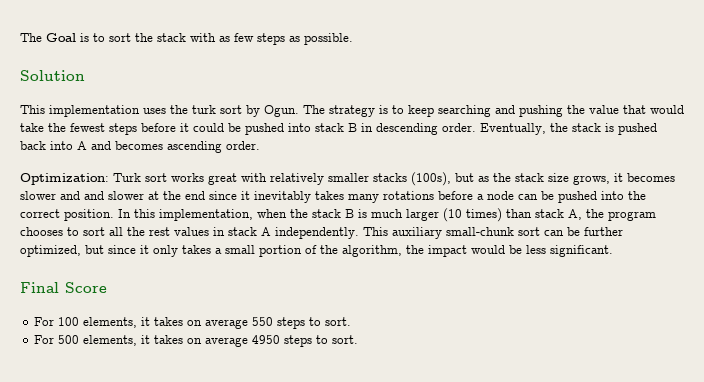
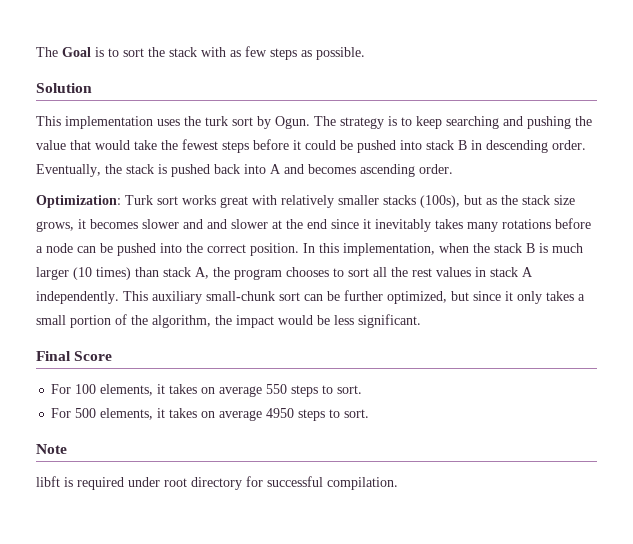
(359, 339) none -> [36,444,67,454] [36,476,398,490] // Note // libft is required under root directory for successful compilation.

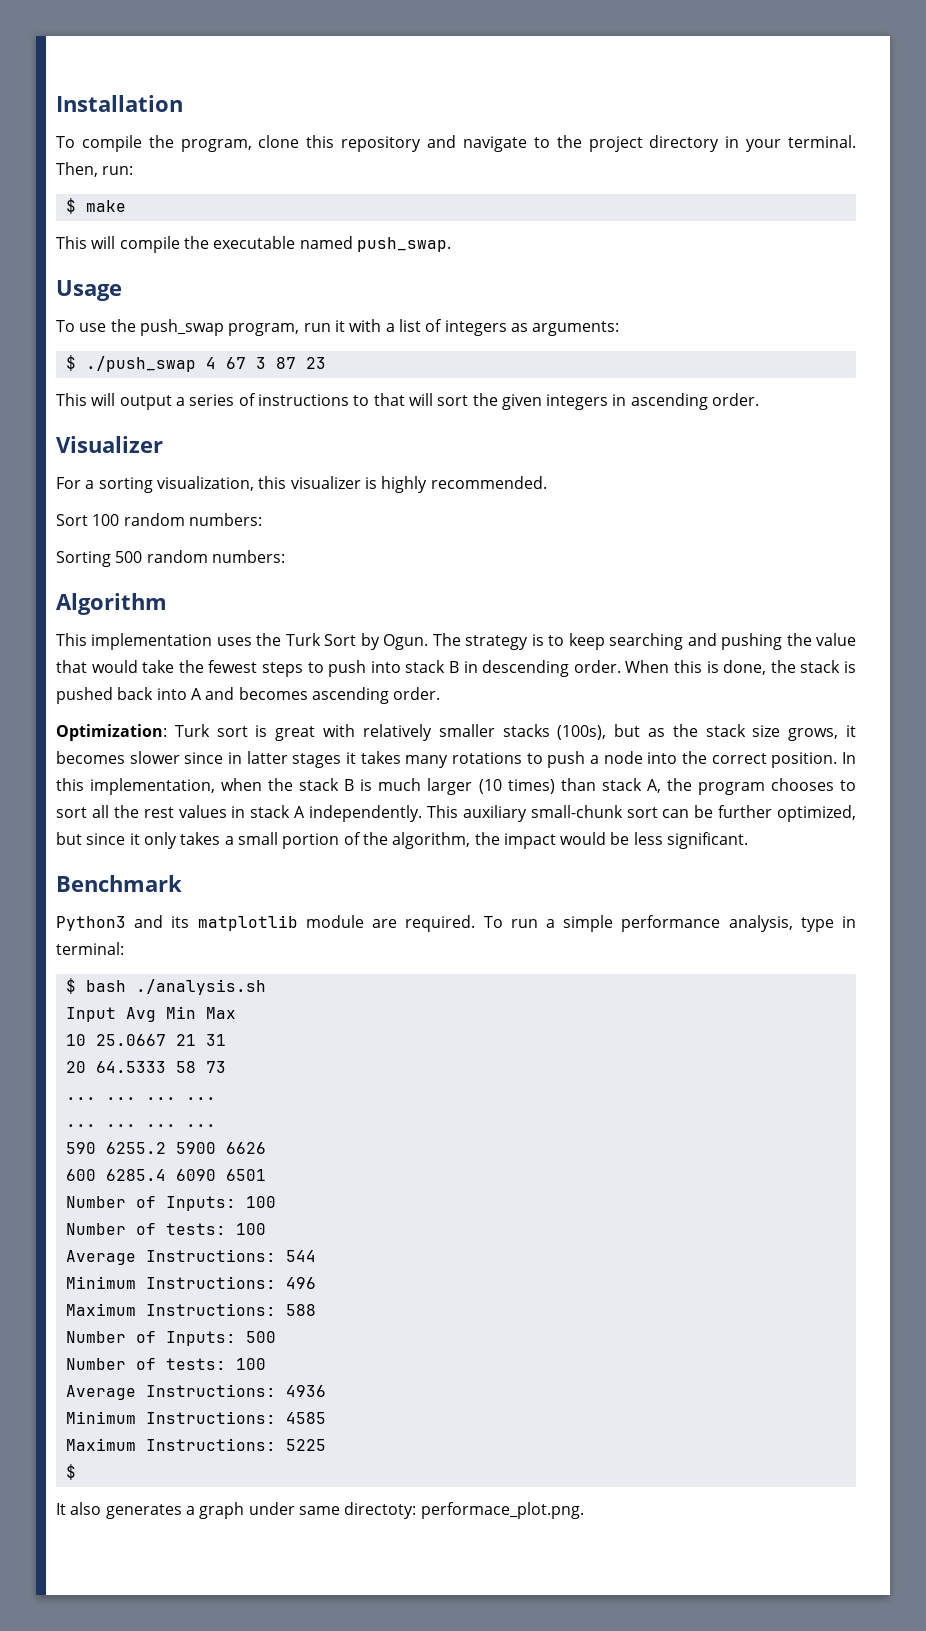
[36,46,365,60] [36,83,92,93] The Goal is to sort the stack with as few steps as possible. // Solution -> [56,95,183,112] [56,135,856,152] [56,162,134,177] [65,198,126,214] [56,236,451,253] [56,280,122,301] [56,319,620,336] [65,355,326,372] [56,393,760,410] [56,436,163,453] [56,476,547,493] [56,513,262,526] [56,550,285,567] [56,593,167,615] Installation // To compile the program, clone this repository and navigate to the project directory in your terminal. Then, run: // $ make // This will compile the executable named push_swap. // Usage // To use the push_swap program, run it with a list of integers as arguments: // $ ./push_swap 4 67 3 87 23 // This will output a series of instructions to that will sort the given integers in ascending order. // Visualizer // For a sorting visualization, this visualizer is highly recommended. // Sort 100 random numbers: // Sorting 500 random numbers: // Algorithm
[205,116,253,126] turk sort -> [285,633,357,646] Turk Sort
[253,139,396,153] before it could be pushed -> [307,660,367,677] to push
[36,164,101,177] Eventually, -> [625,660,767,675] When this is done,
[182,195,216,205] works -> [255,725,268,737] is
[183,218,591,232] [36,243,156,256] and and slower at the end since it inevitably takes many rotations before a node can be pushed -> [184,751,643,768] since in latter stages it takes many rotations to push a node
[36,351,113,361] [51,384,363,397] [51,408,370,421] [36,444,67,454] [36,476,398,490] Final Score // For 100 elements, it takes on average 550 steps to sort. // For 500 elements, it takes on average 4950 steps to sort. // Note // libft is required under root directory for successful compilation. -> [56,875,182,892] [56,915,857,932] [56,942,124,955] [65,978,266,995] [65,1006,236,1022] [65,1034,226,1046] [65,1061,226,1073] [65,1097,216,1100] [65,1124,216,1127] [65,1142,266,1154] [65,1169,266,1181] [65,1196,276,1211] [65,1223,266,1235] [65,1249,316,1265] [65,1276,316,1289] [65,1303,316,1316] [65,1331,276,1346] [65,1358,266,1370] [65,1384,326,1400] [65,1411,326,1424] [65,1438,326,1451] [65,1464,76,1480] [56,1502,584,1519] Benchmark // Python3 and its matplotlib module are required. To run a simple performance analysis, type in terminal: // $ bash ./analysis.sh // Input Avg Min Max // 10 25.0667 21 31 // 20 64.5333 58 73 // ... ... ... ... // ... ... ... ... // 590 6255.2 5900 6626 // 600 6285.4 6090 6501 // Number of Inputs: 100 // Number of tests: 100 // Average Instructions: 544 // Minimum Instructions: 496 // Maximum Instructions: 588 // Number of Inputs: 500 // Number of tests: 100 // Average Instructions: 4936 // Minimum Instructions: 4585 // Maximum Instructions: 5225 // $ // It also generates a graph under same directoty: performace_plot.png.

